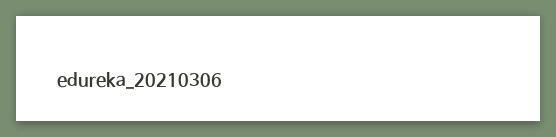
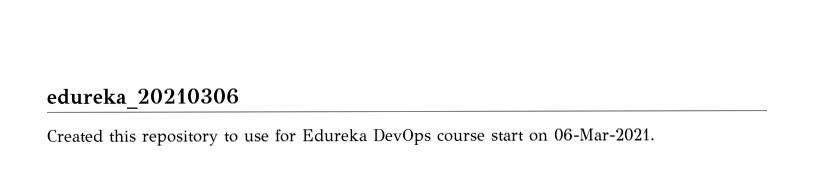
(222, 80) none -> [47,127,656,146] // Created this repository to use for Edureka DevOps course start on 06-Mar-2021.

